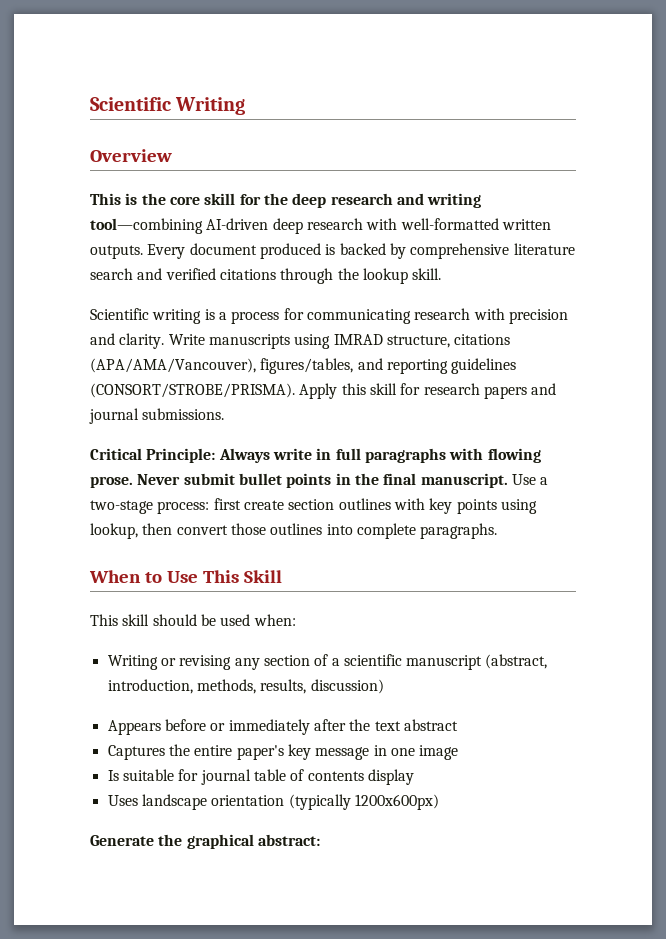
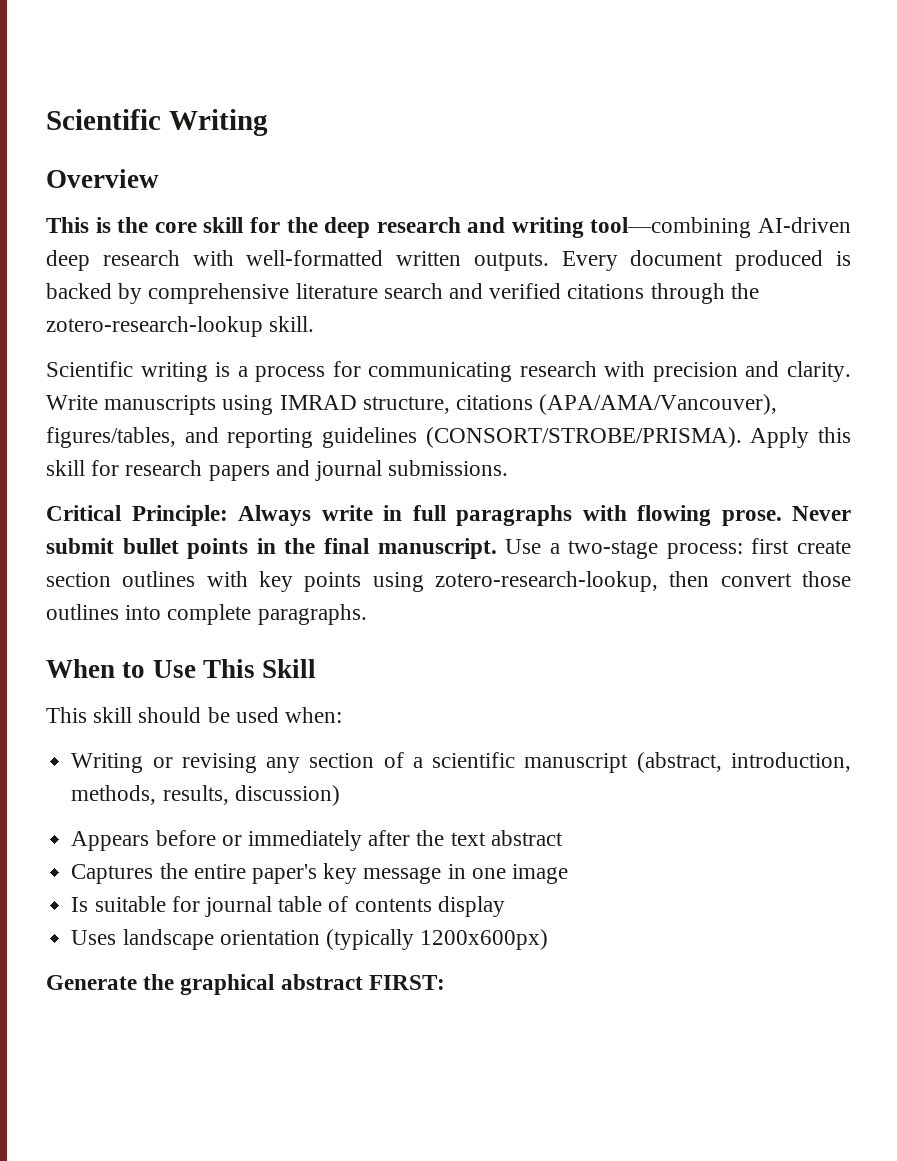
[362,268,408,284] lookup -> [46,316,263,337] zotero-research-lookup
[90,523,138,539] lookup, -> [435,571,658,592] zotero-research-lookup,
[257,834,320,846] abstract: -> [280,974,445,990] abstract FIRST:

